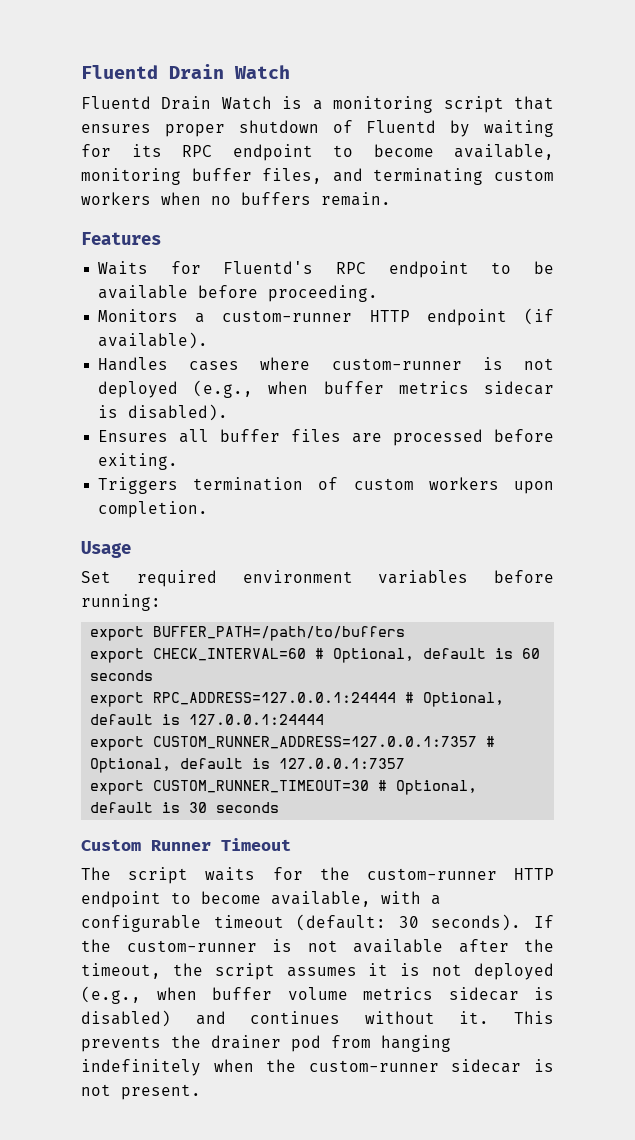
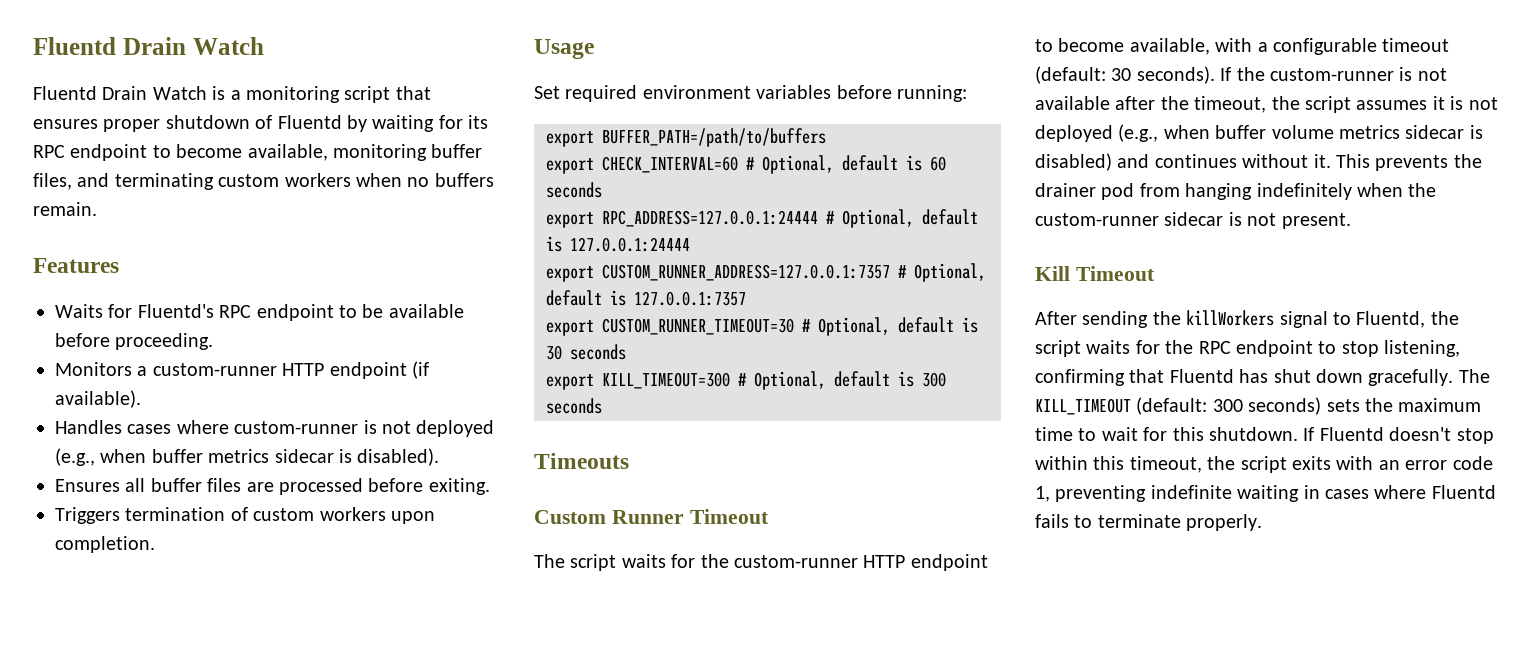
(280, 807) none -> [546,371,946,390] [546,398,602,414] [534,453,629,469] // export KILL_TIMEOUT=300 # Optional, default is 300 seconds // Timeouts
(201, 1092) none -> [1035,266,1155,281] [1035,310,1459,328] [1035,340,1461,357] [1035,369,1490,386] [1035,397,1482,415] [1035,427,1494,444] [1035,456,1493,473] [1035,485,1496,502] [1035,514,1263,531] // Kill Timeout // After sending the killWorkers signal to Fluentd, the script waits for the RPC endpoint to stop listening, confirming that Fluentd has shut down gracefully. The KILL_TIMEOUT (default: 300 seconds) sets the maximum time to wait for this shutdown. If Fluentd doesn't stop within this timeout, the script exits with an error code 1, preventing indefinite waiting in cases where Fluentd fails to terminate properly.

